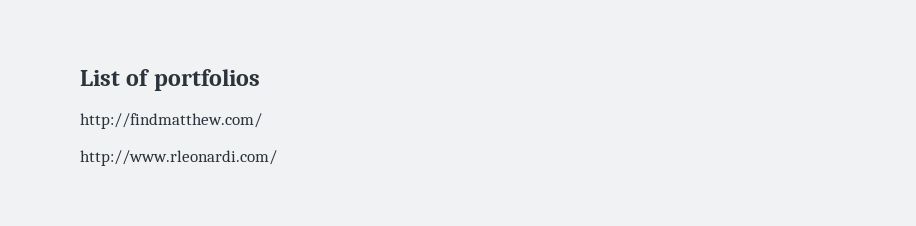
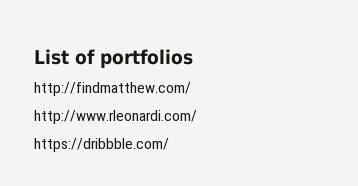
(277, 158) none -> [34,138,169,152] // https://dribbble.com/

